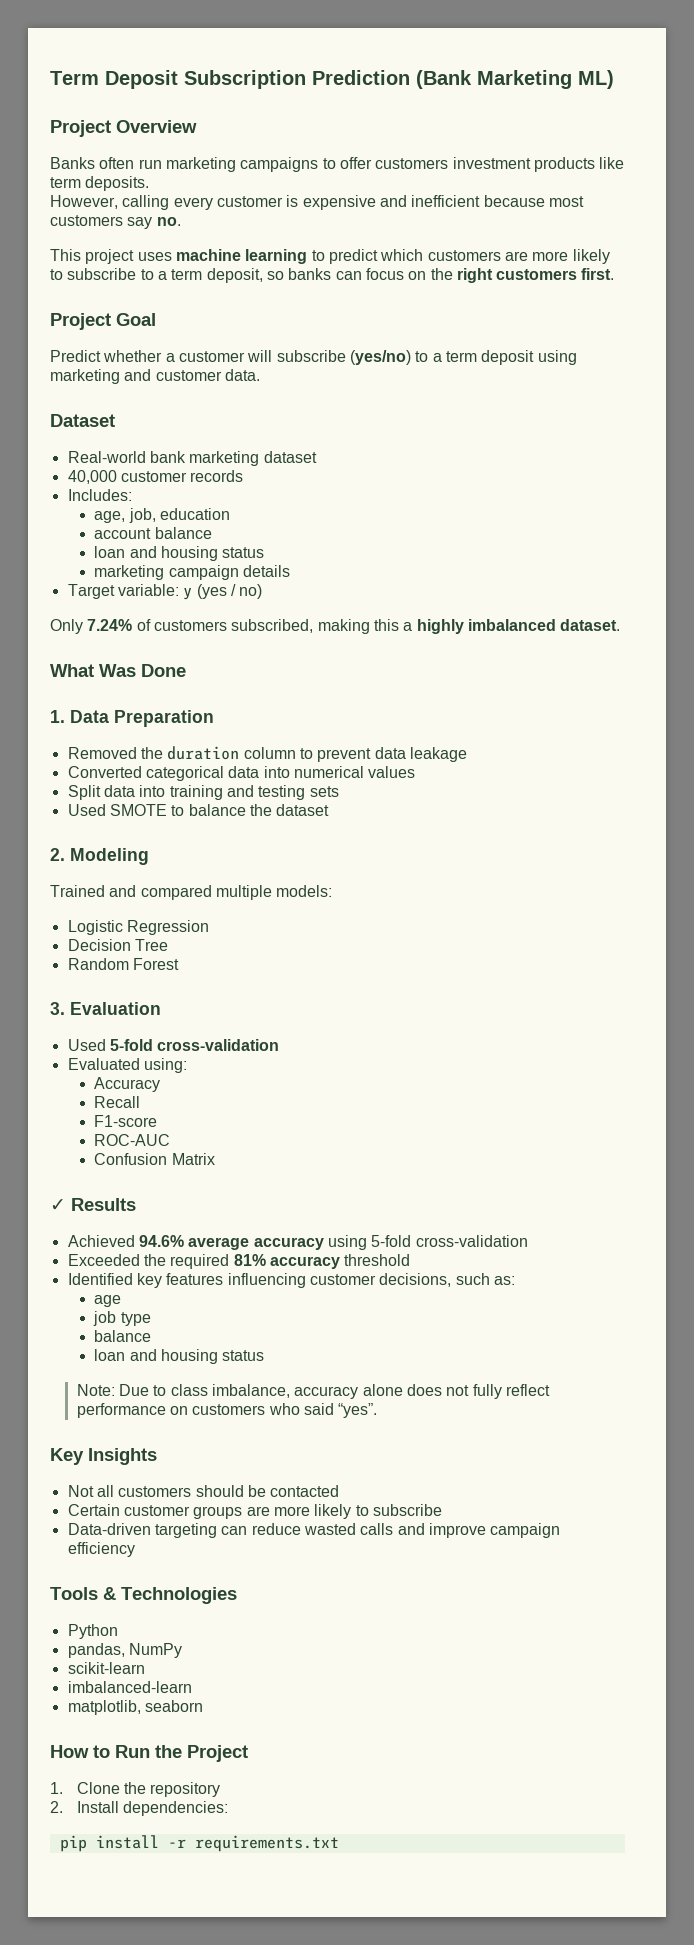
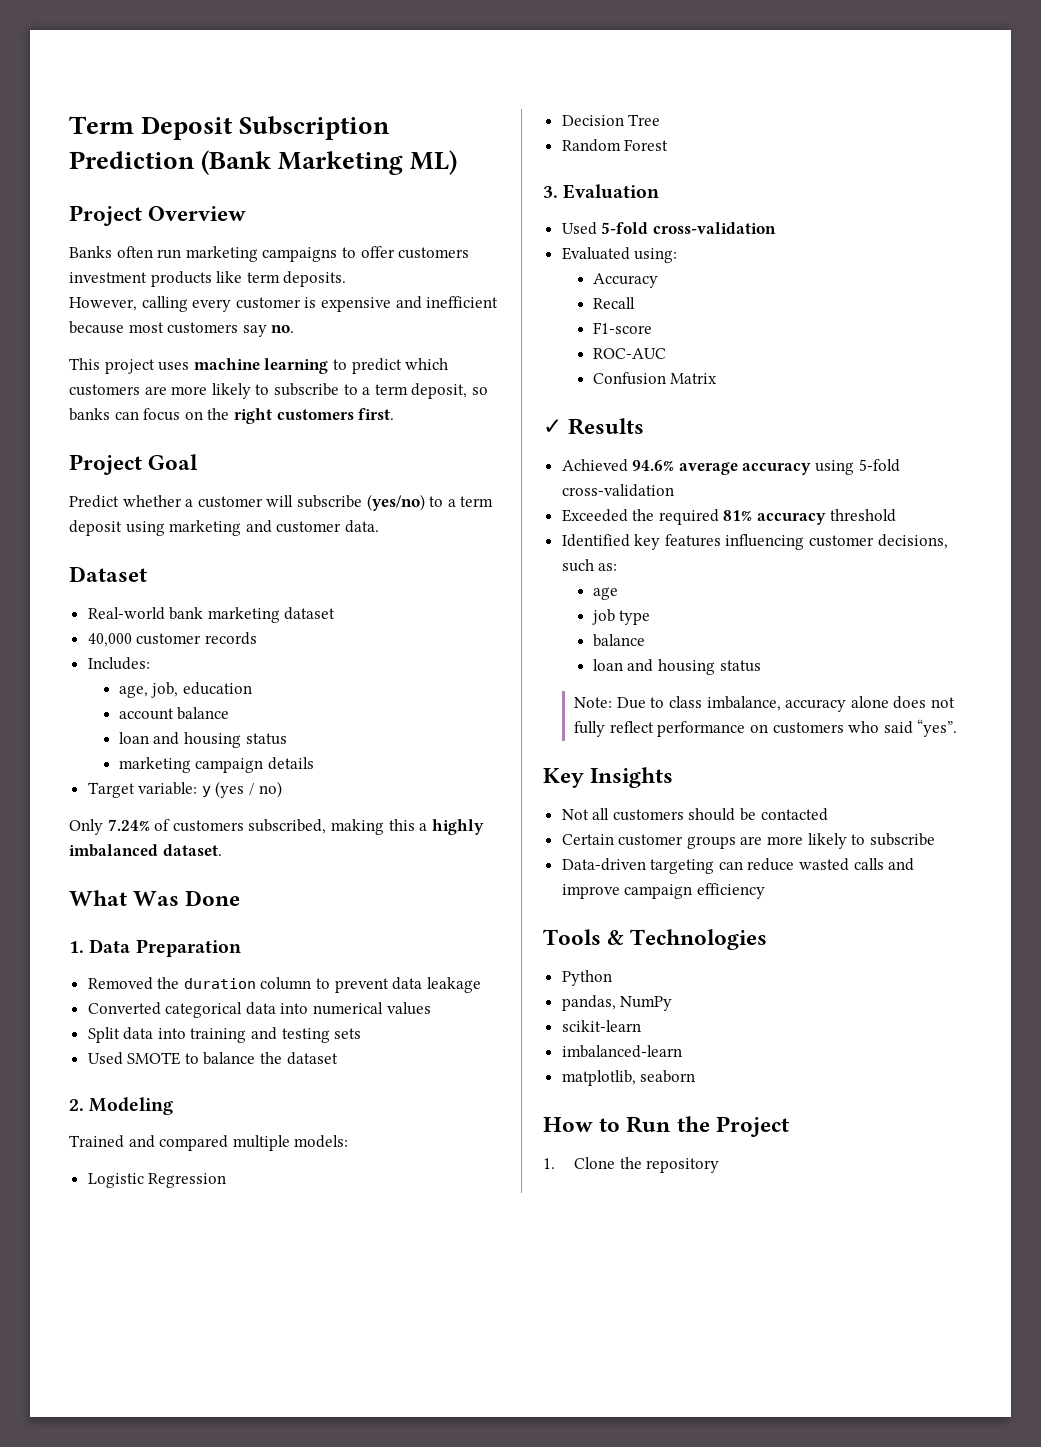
[50,1801,228,1816] [59,1835,339,1852] // 2. Install dependencies: // pip install -r requirements.txt -> (720, 1165) none

